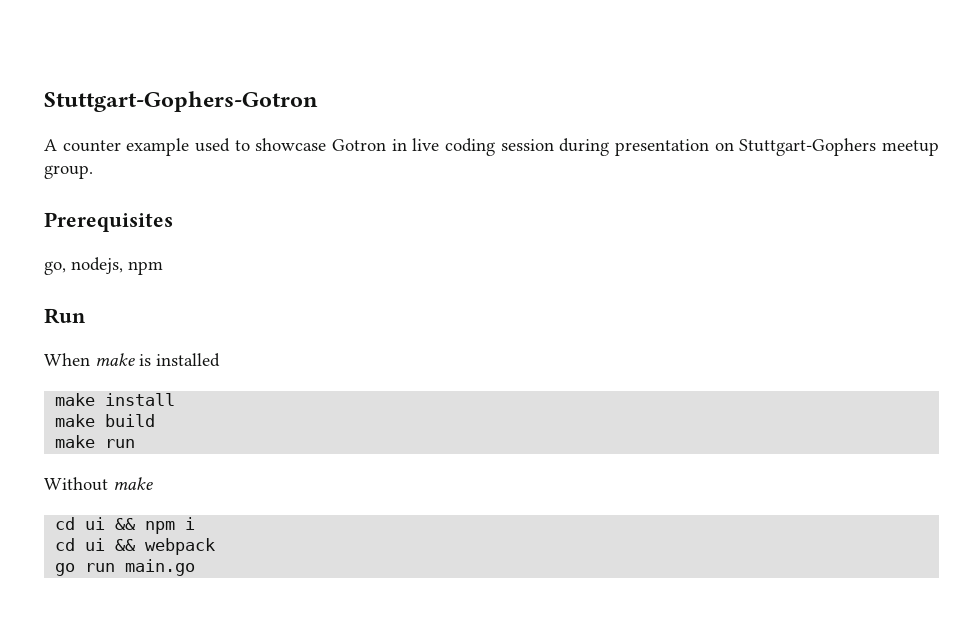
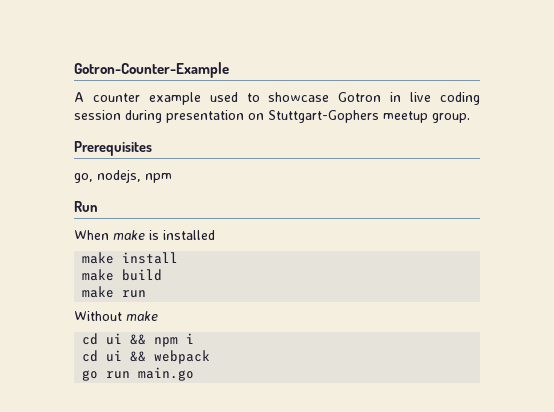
[44,91,318,112] Stuttgart-Gophers-Gotron -> [74,62,229,78] Gotron-Counter-Example

